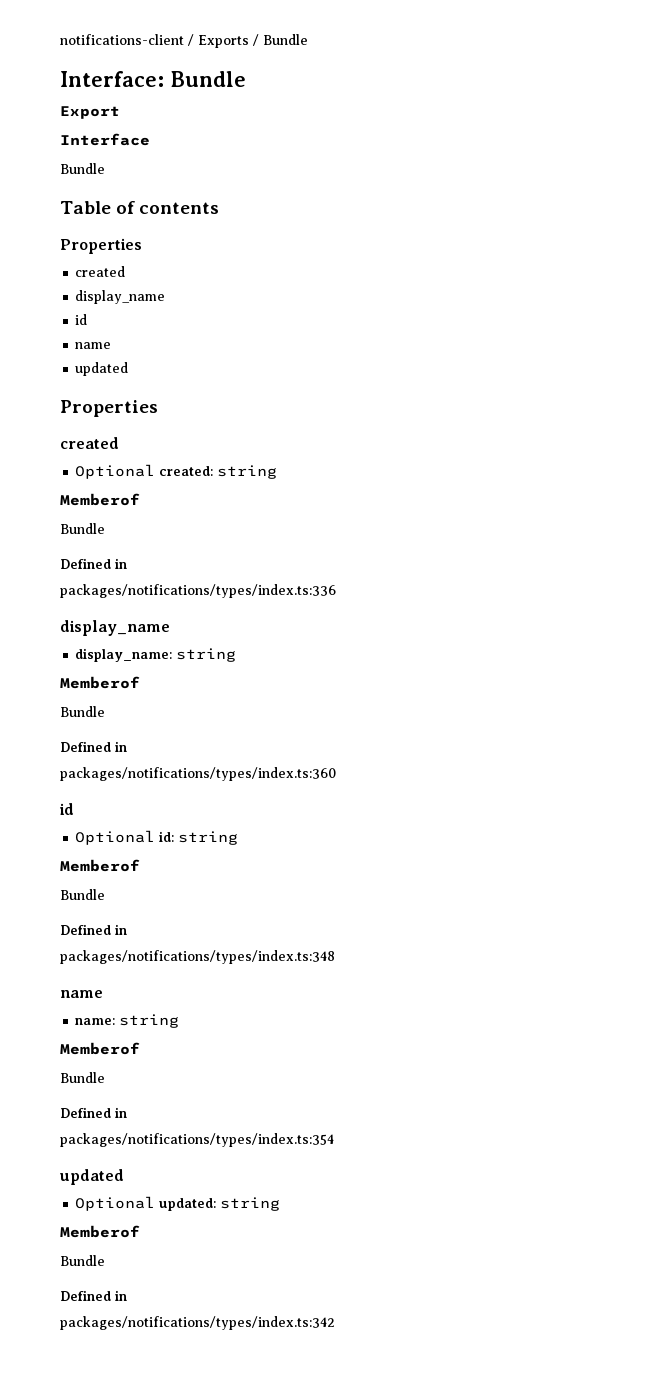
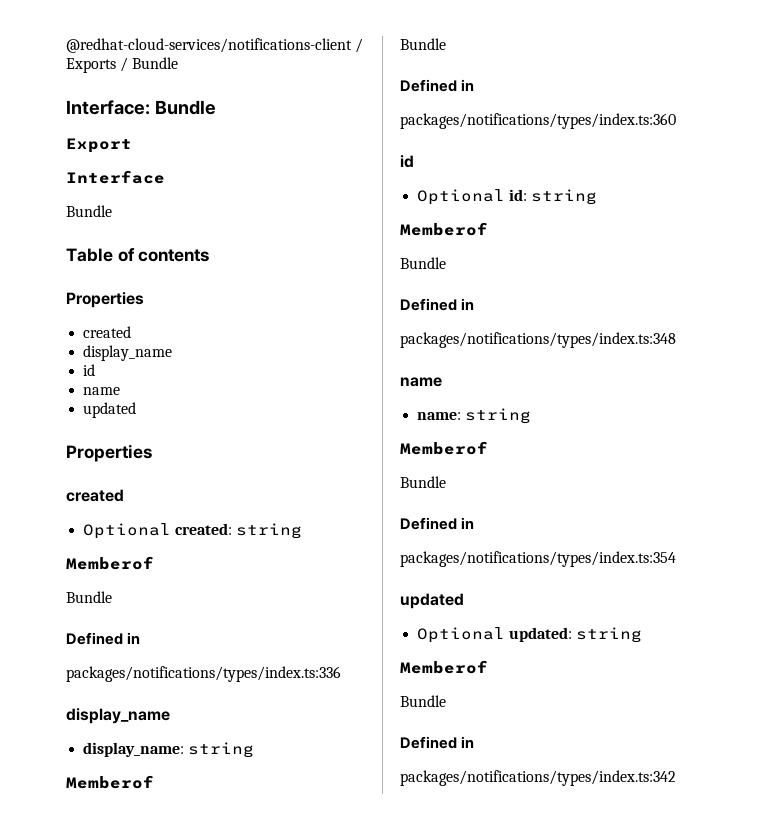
[60,34,184,45] notifications-client -> [66,38,352,53] @redhat-cloud-services/notifications-client

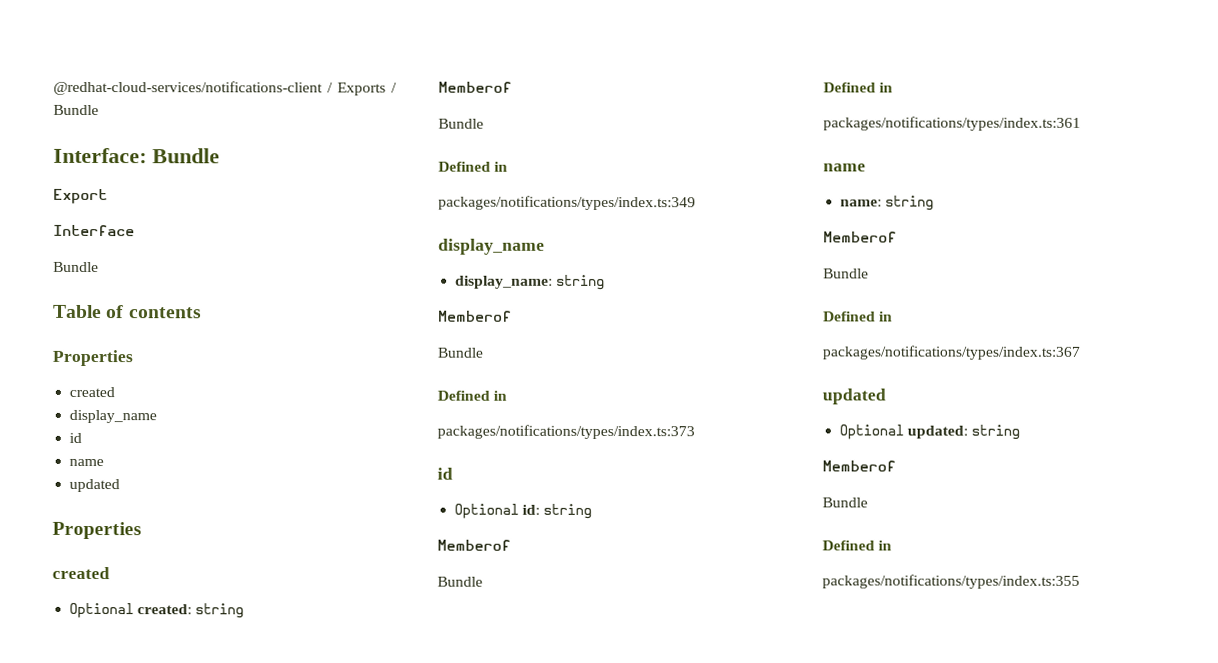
[66,666,341,682] packages/notifications/types/index.ts:336 -> [438,195,696,211] packages/notifications/types/index.ts:349
[400,113,676,129] packages/notifications/types/index.ts:360 -> [437,424,695,440] packages/notifications/types/index.ts:373
[400,332,676,348] packages/notifications/types/index.ts:348 -> [823,116,1081,131] packages/notifications/types/index.ts:361
[400,551,676,567] packages/notifications/types/index.ts:354 -> [822,345,1080,360] packages/notifications/types/index.ts:367
[400,770,676,786] packages/notifications/types/index.ts:342 -> [822,574,1080,589] packages/notifications/types/index.ts:355

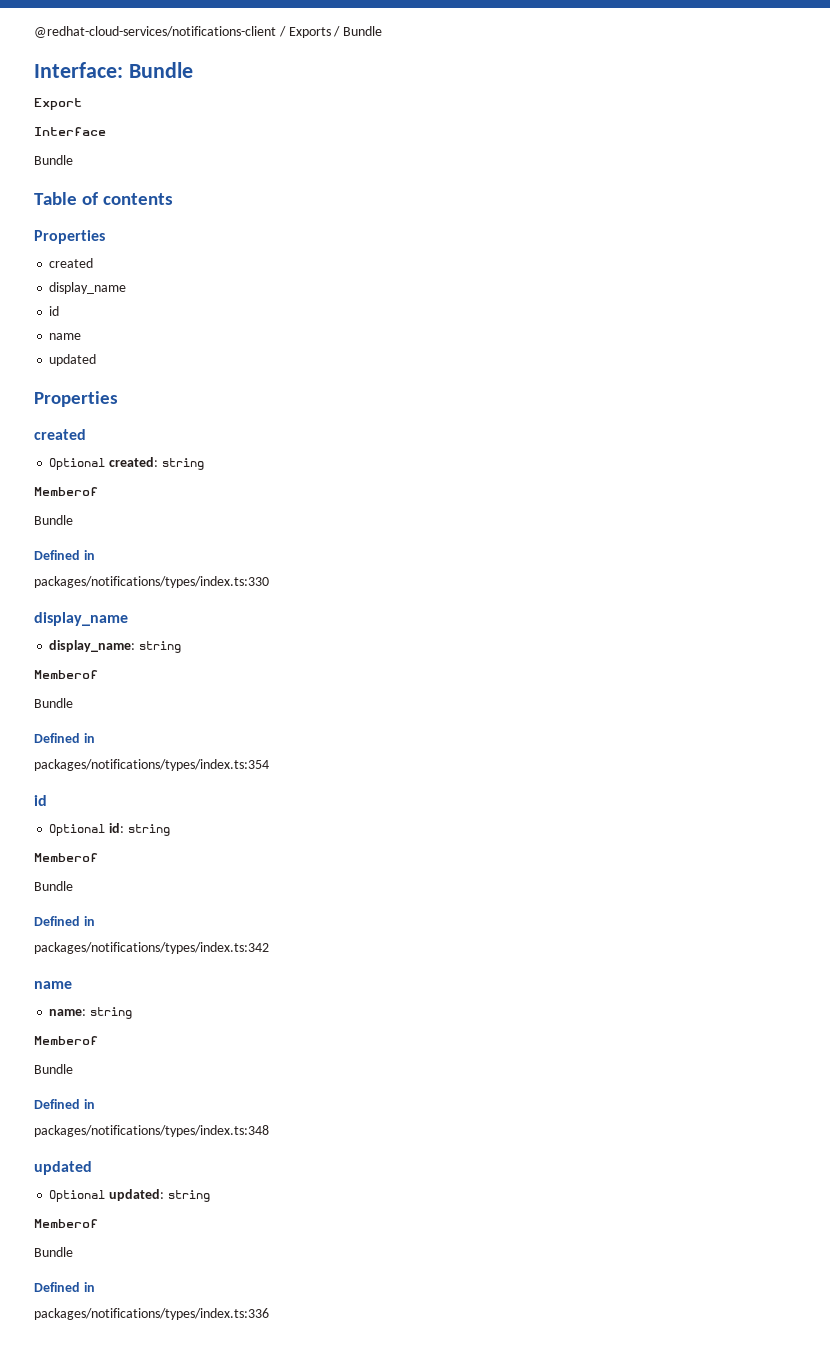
[438,195,696,211] packages/notifications/types/index.ts:349 -> [34,576,269,588] packages/notifications/types/index.ts:330
[437,424,695,440] packages/notifications/types/index.ts:373 -> [34,759,269,771] packages/notifications/types/index.ts:354
[823,116,1081,131] packages/notifications/types/index.ts:361 -> [34,942,269,954] packages/notifications/types/index.ts:342
[822,345,1080,360] packages/notifications/types/index.ts:367 -> [34,1125,269,1137] packages/notifications/types/index.ts:348
[822,574,1080,589] packages/notifications/types/index.ts:355 -> [34,1308,269,1320] packages/notifications/types/index.ts:336

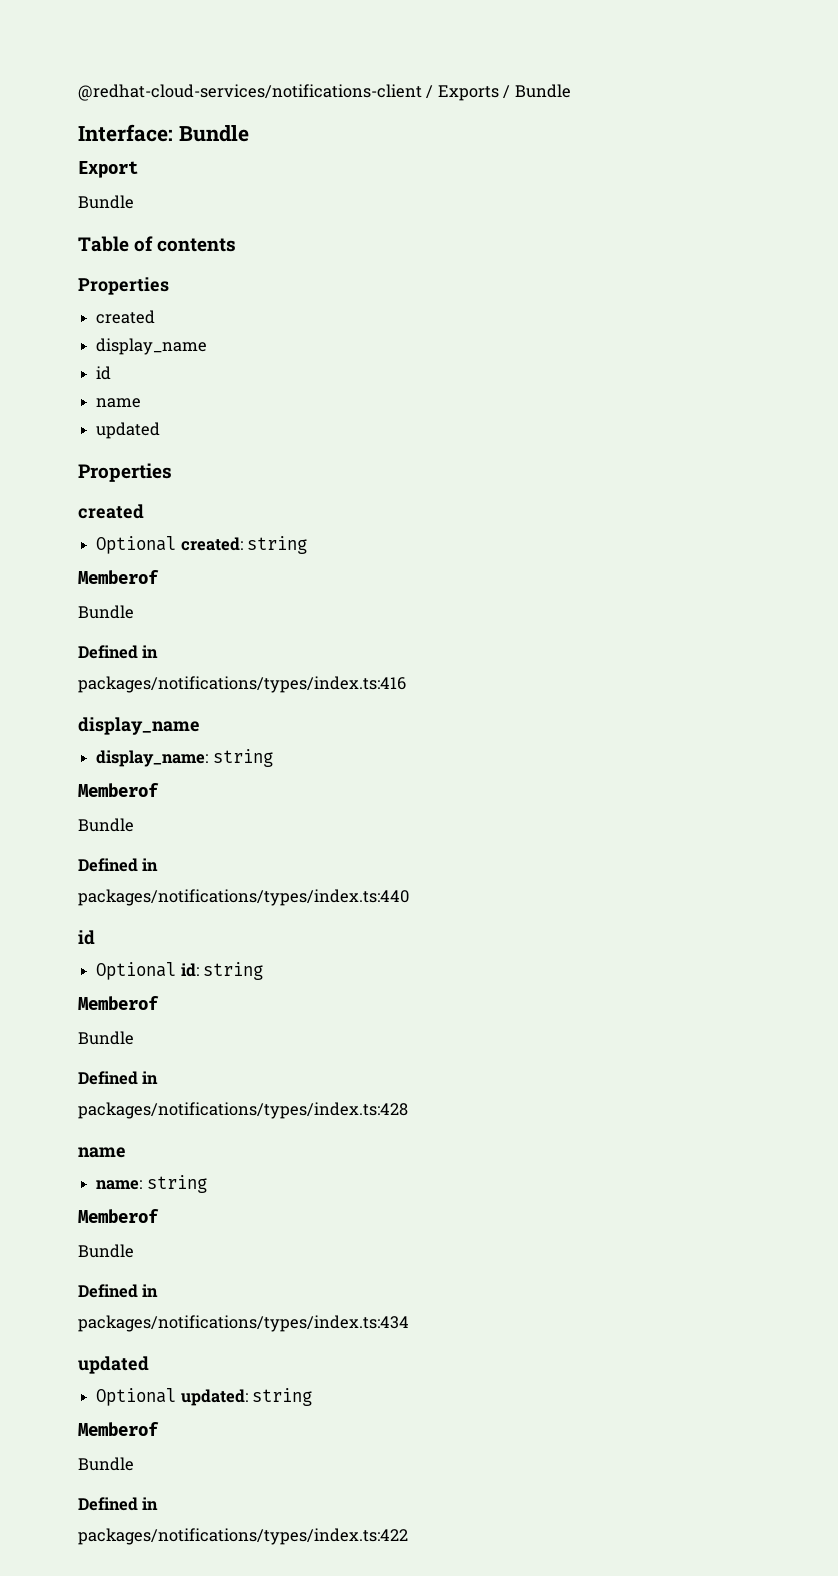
[34,127,106,136] // Interface -> (138, 169) none
[34,576,269,588] packages/notifications/types/index.ts:330 -> [78,676,406,693] packages/notifications/types/index.ts:416
[34,759,269,771] packages/notifications/types/index.ts:354 -> [78,889,409,906] packages/notifications/types/index.ts:440
[34,942,269,954] packages/notifications/types/index.ts:342 -> [78,1102,408,1119] packages/notifications/types/index.ts:428
[34,1125,269,1137] packages/notifications/types/index.ts:348 -> [78,1315,409,1332] packages/notifications/types/index.ts:434
[34,1308,269,1320] packages/notifications/types/index.ts:336 -> [78,1528,408,1545] packages/notifications/types/index.ts:422

